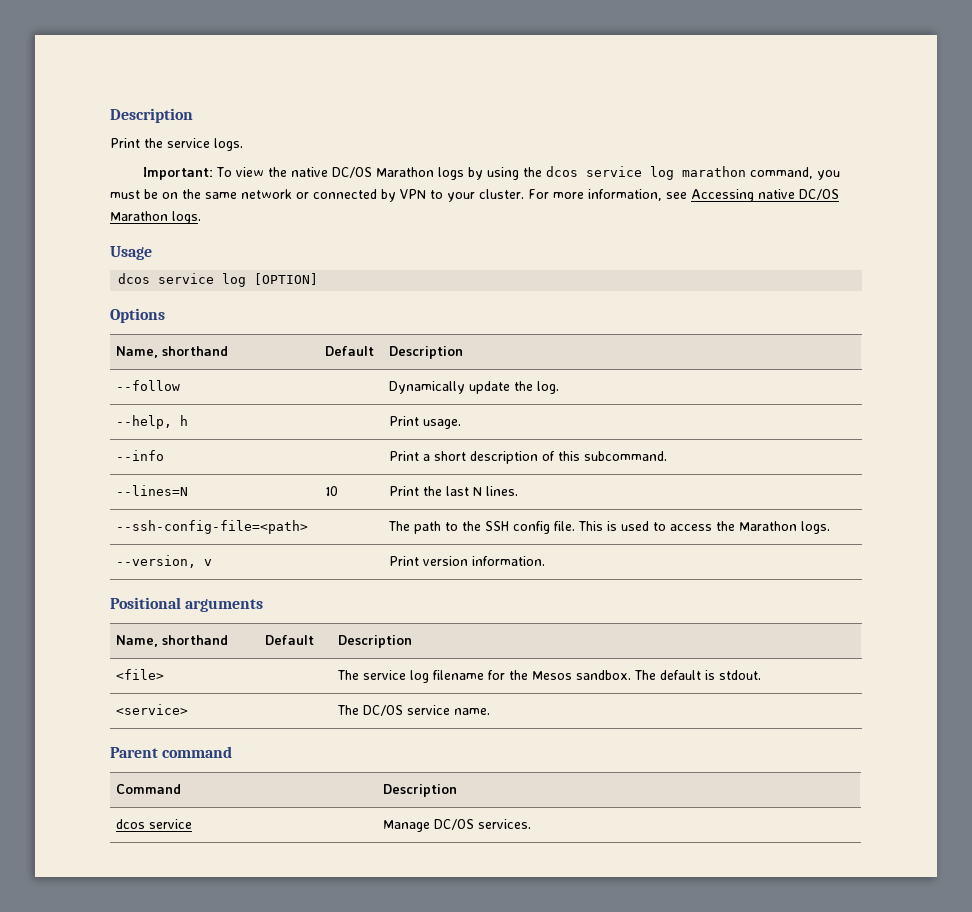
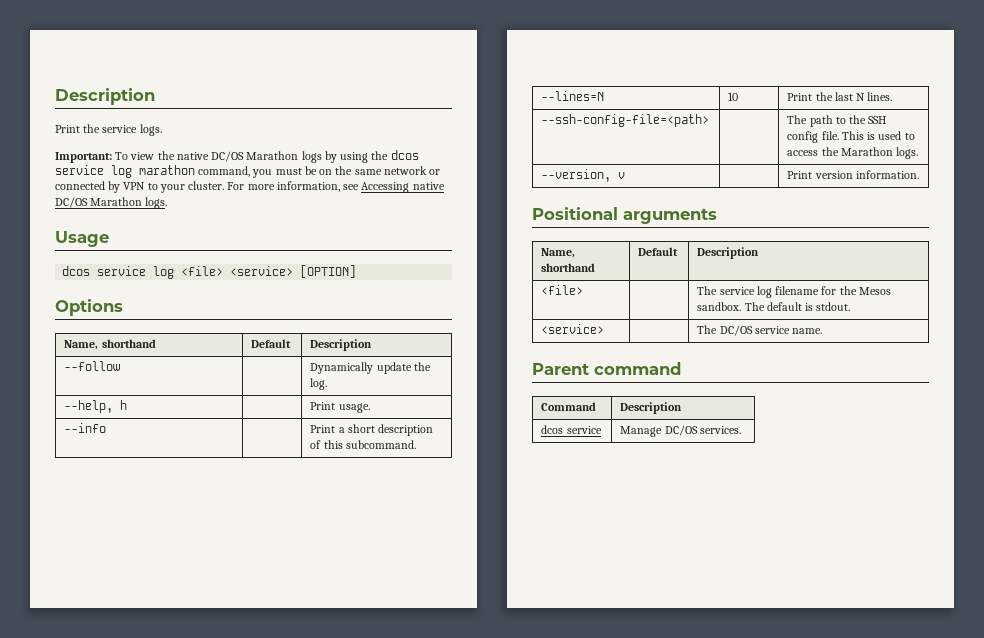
(247, 280) none -> [181,266,294,276] <file> <service>

